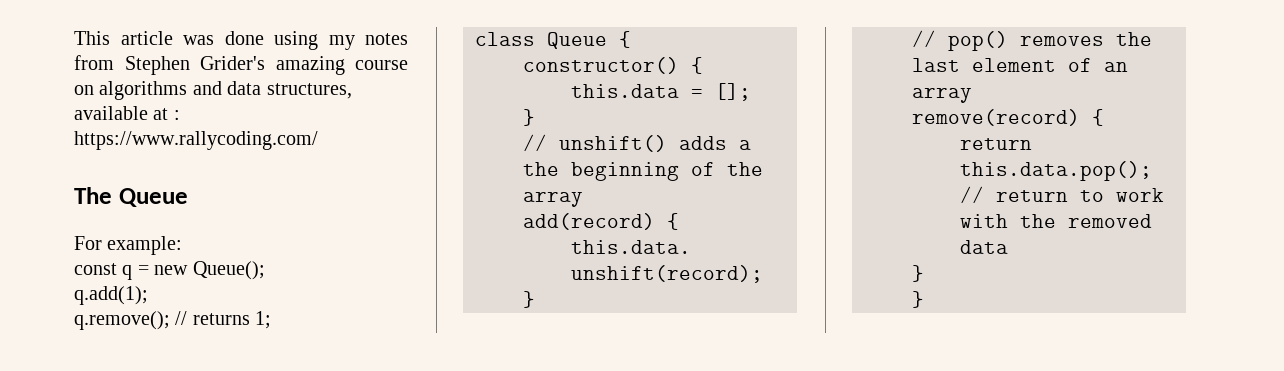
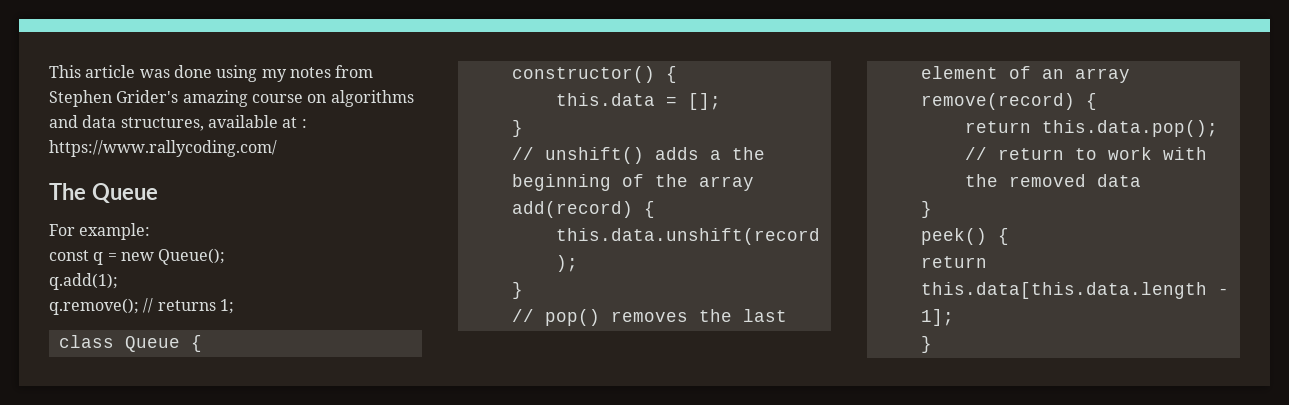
(924, 273) none -> [920,228,1009,245] [920,256,987,268] [920,282,1229,299] [920,309,954,326] // peek() { // return this.data[this.data.length - 1];

